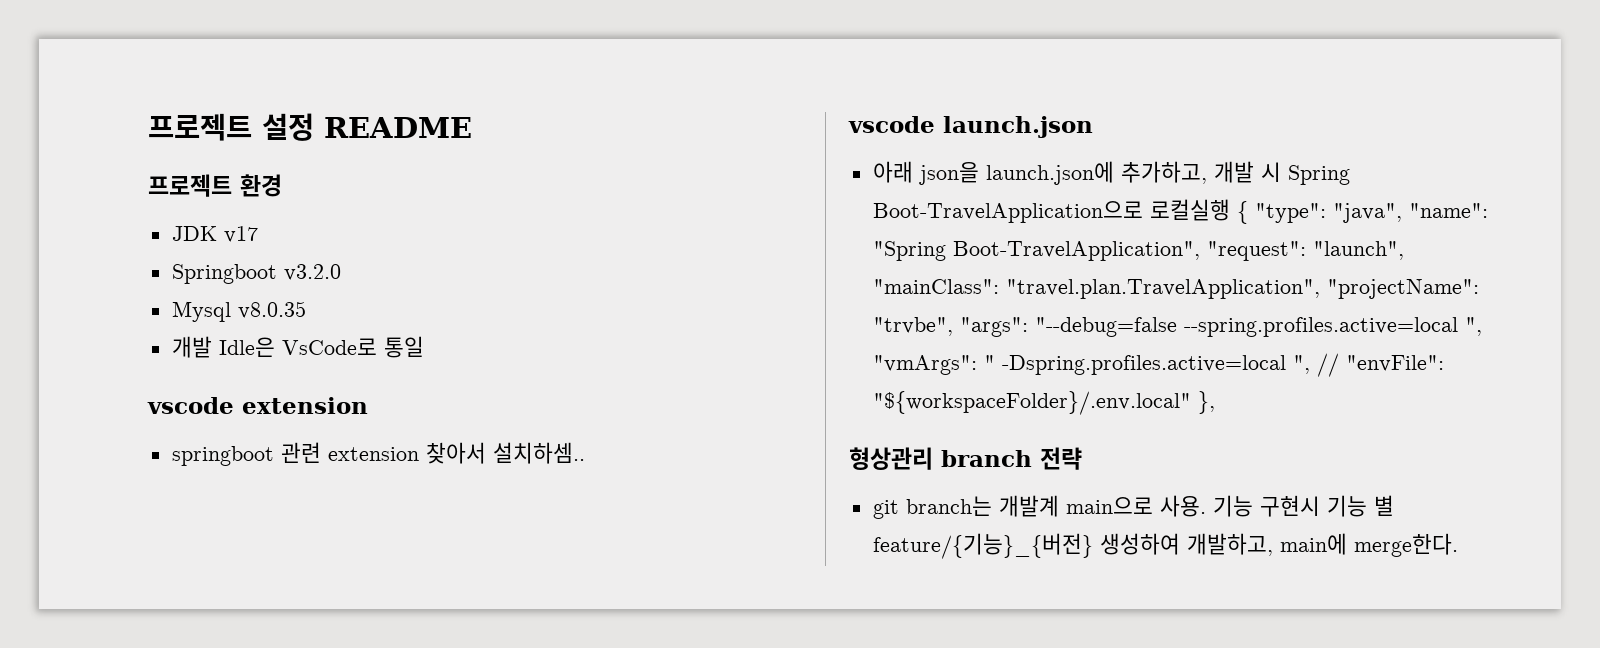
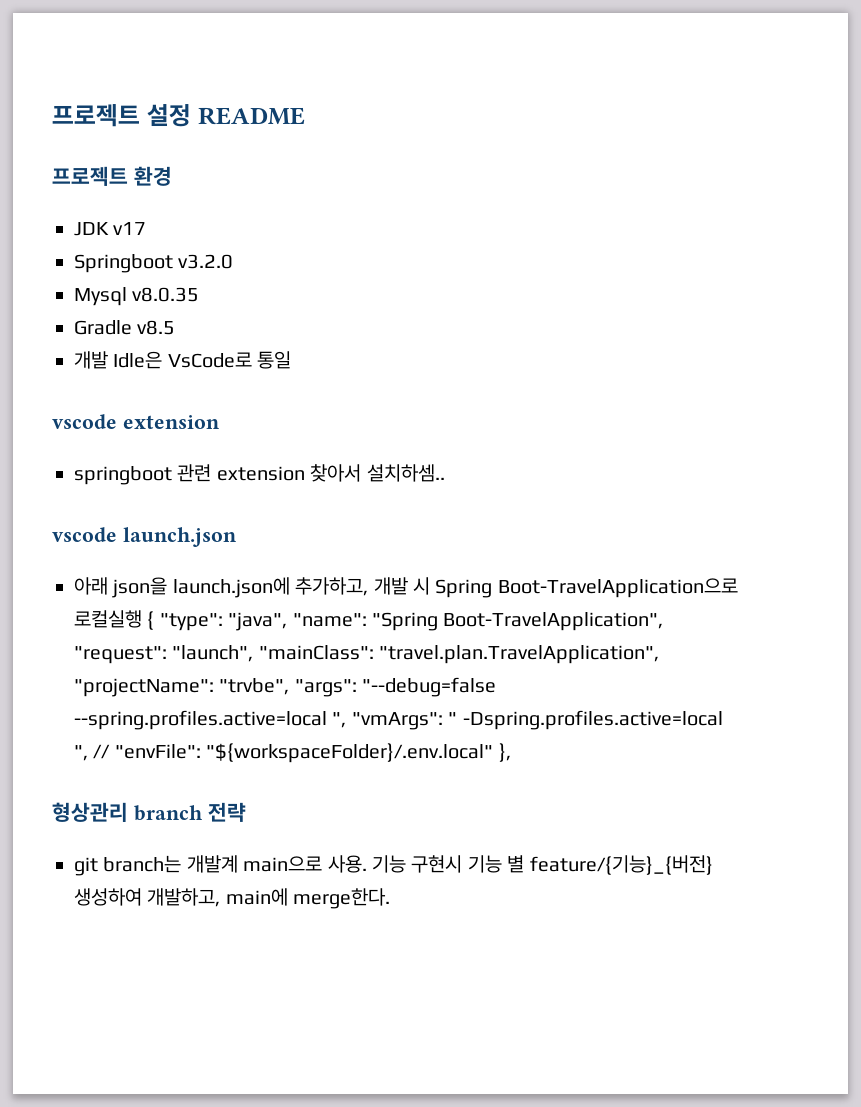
(306, 310) none -> [74,320,176,335] // Gradle v8.5

